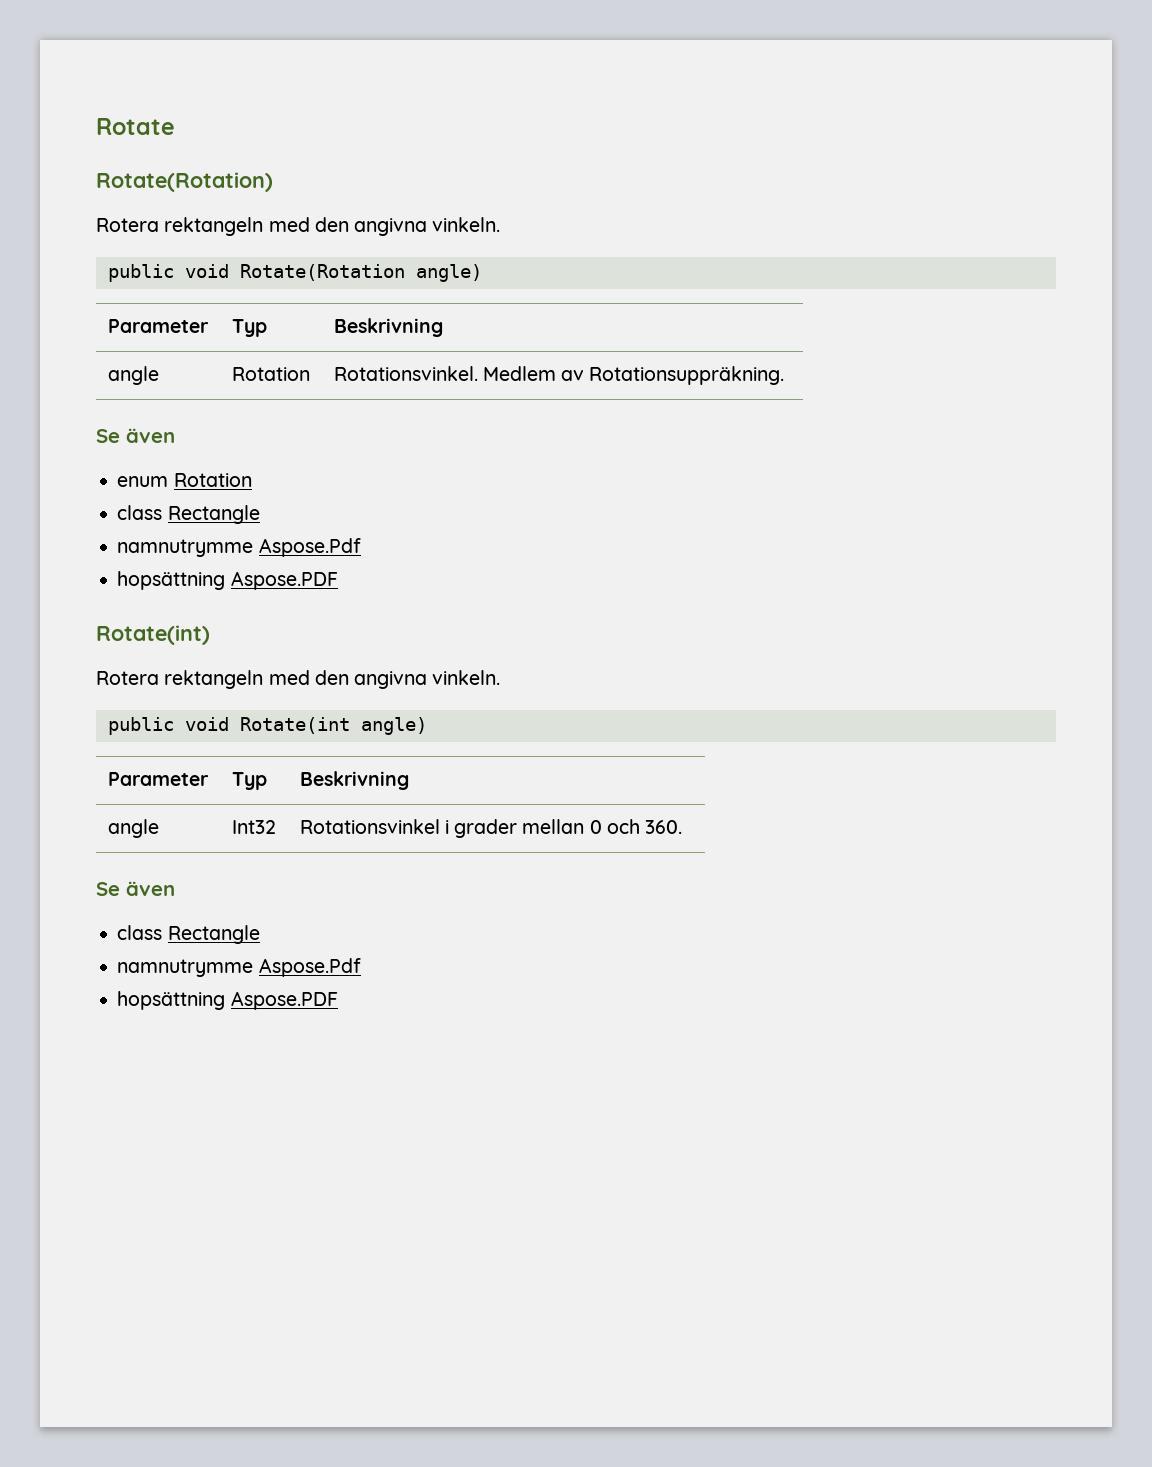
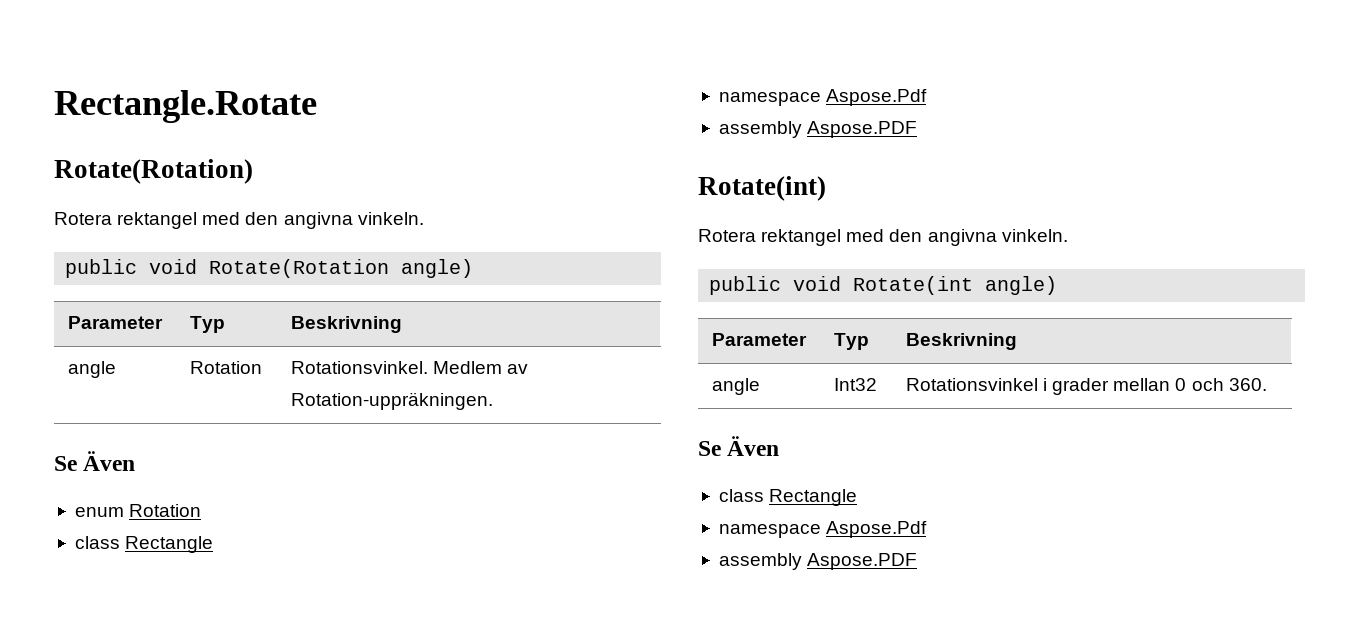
[96,118,175,135] Rotate -> [54,90,317,123] Rectangle.Rotate
[164,217,264,236] rektangeln -> [117,212,198,229] rektangel
[589,366,785,385] [96,428,175,443] Rotationsuppräkning. // Se även -> [290,392,493,410] [54,451,136,471] Rotation-uppräkningen. // Se Även
[117,538,361,557] [117,571,226,590] namnutrymme Aspose.Pdf // hopsättning -> [718,89,928,106] [718,121,802,138] namespace Aspose.Pdf // assembly
[164,670,264,689] rektangeln -> [761,229,842,246] rektangel
[126,881,175,896] [117,925,260,944] [117,958,361,977] [117,991,226,1010] även // class Rectangle // namnutrymme Aspose.Pdf // hopsättning -> [727,436,780,456] [718,489,858,506] [718,521,928,538] [718,553,802,570] Även // class Rectangle // namespace Aspose.Pdf // assembly

